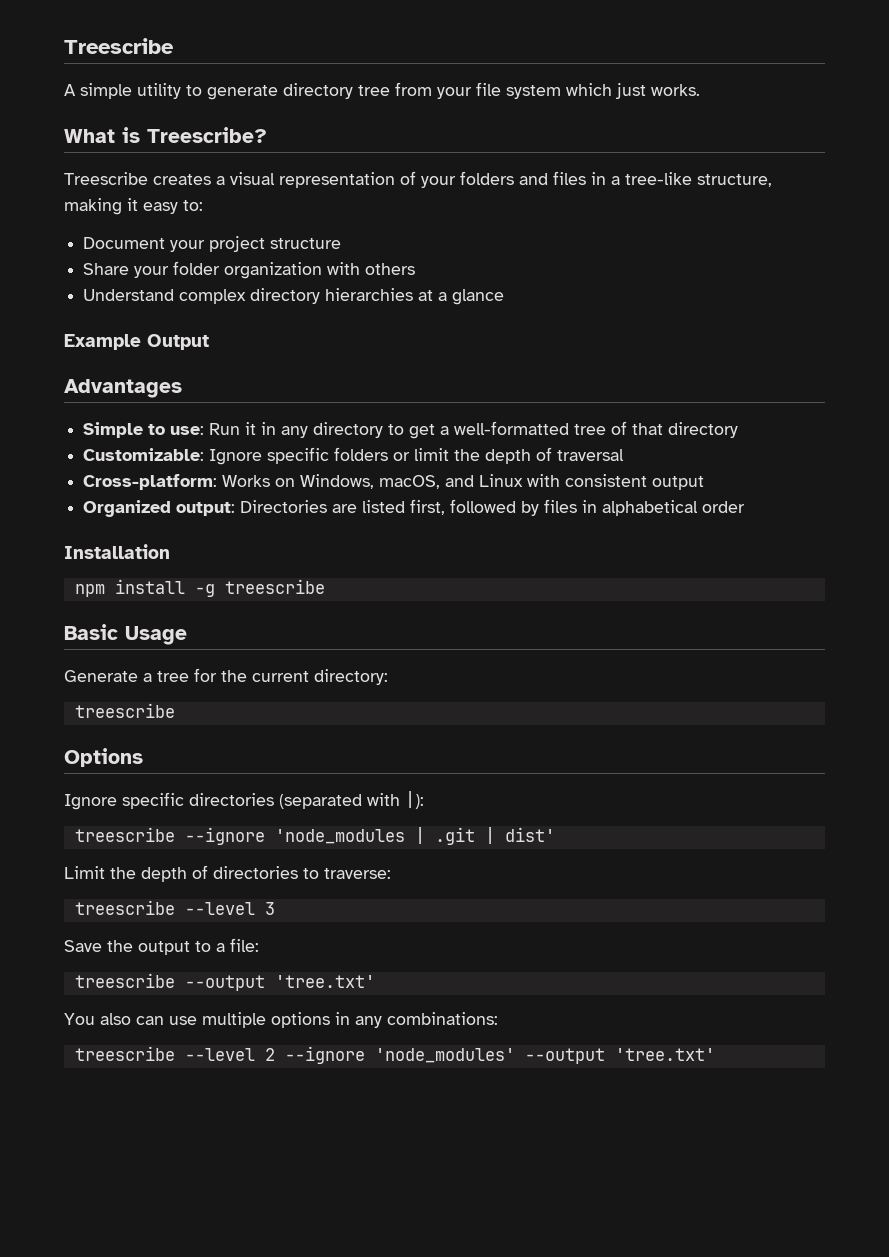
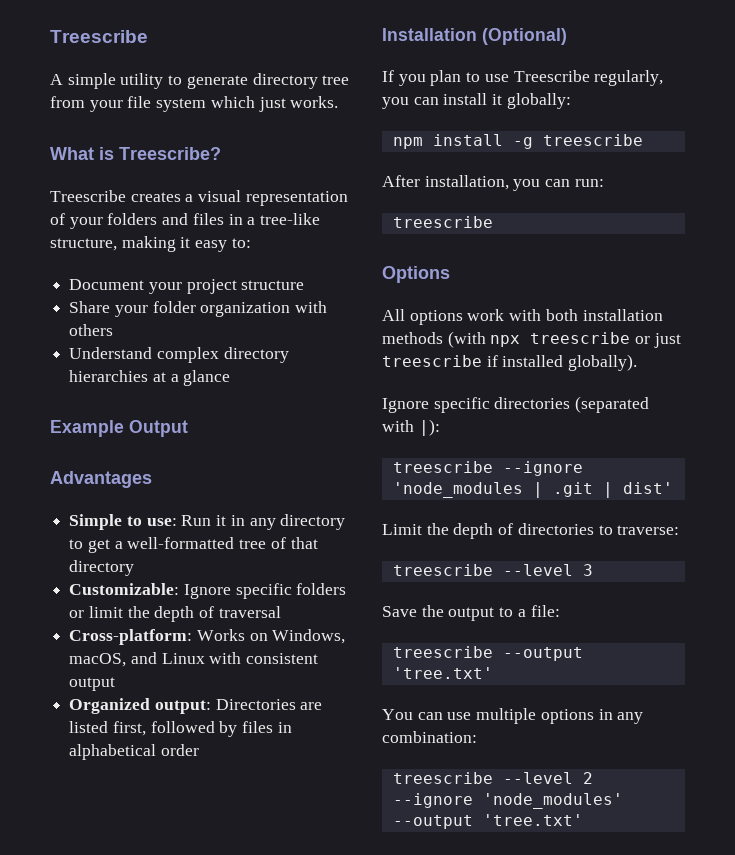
[74,579,325,597] [64,624,187,645] [64,668,388,685] [74,703,175,718] [64,748,143,767] // npm install -g treescribe // Basic Usage // Generate a tree for the current directory: // treescribe // Options -> [482,28,567,45] [382,70,664,86] [382,93,571,109] [392,134,643,149] [382,175,604,191] [392,216,493,228] [382,266,450,283] [382,309,663,325] [382,331,681,348] [382,354,638,371] (Optional) // If you plan to use Treescribe regularly, you can install it globally: // npm install -g treescribe // After installation, you can run: // treescribe // Options // All options work with both installation methods (with npx treescribe or just treescribe if installed globally).
[100,1013,131,1025] also -> (413, 714) none
[387,1012,498,1025] combinations: -> [382,731,477,743] combination:

